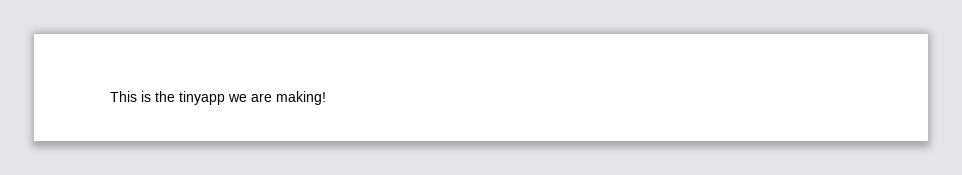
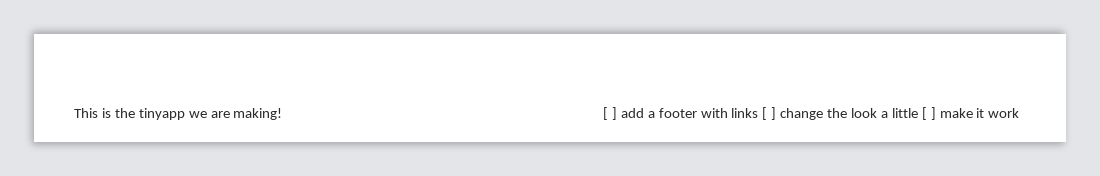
(326, 98) none -> [602,107,1020,120] // [ ] add a footer with links [ ] change the look a little [ ] make it work

